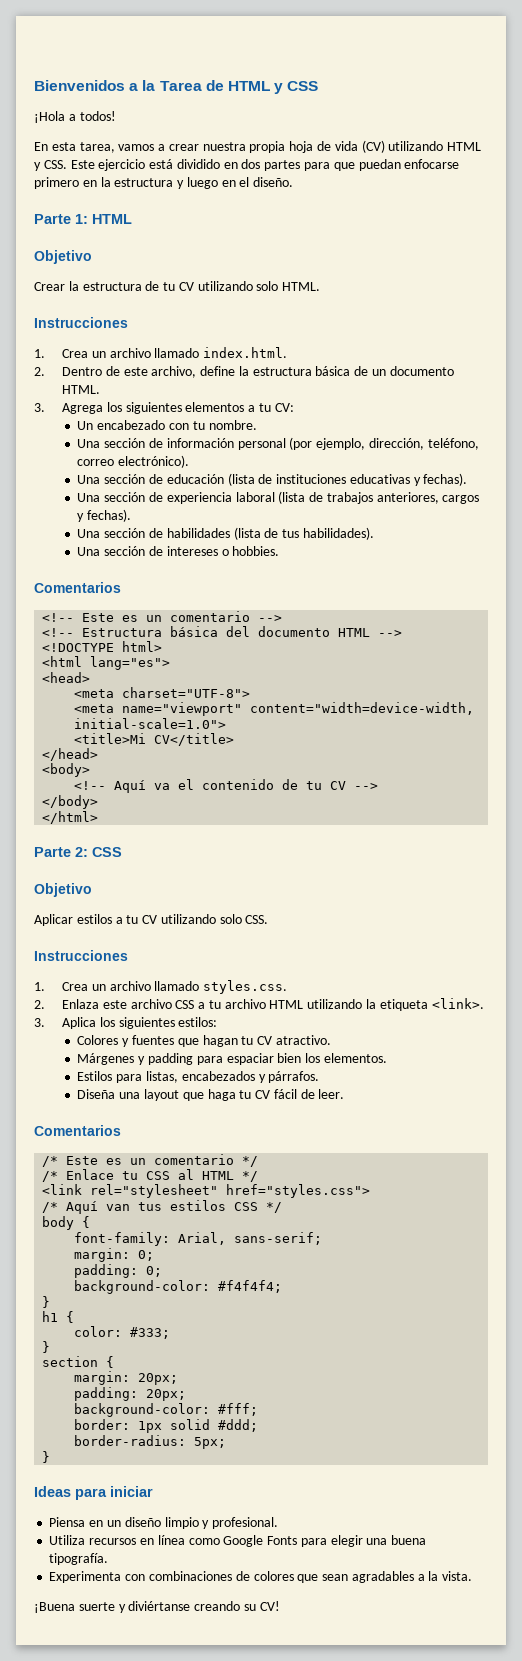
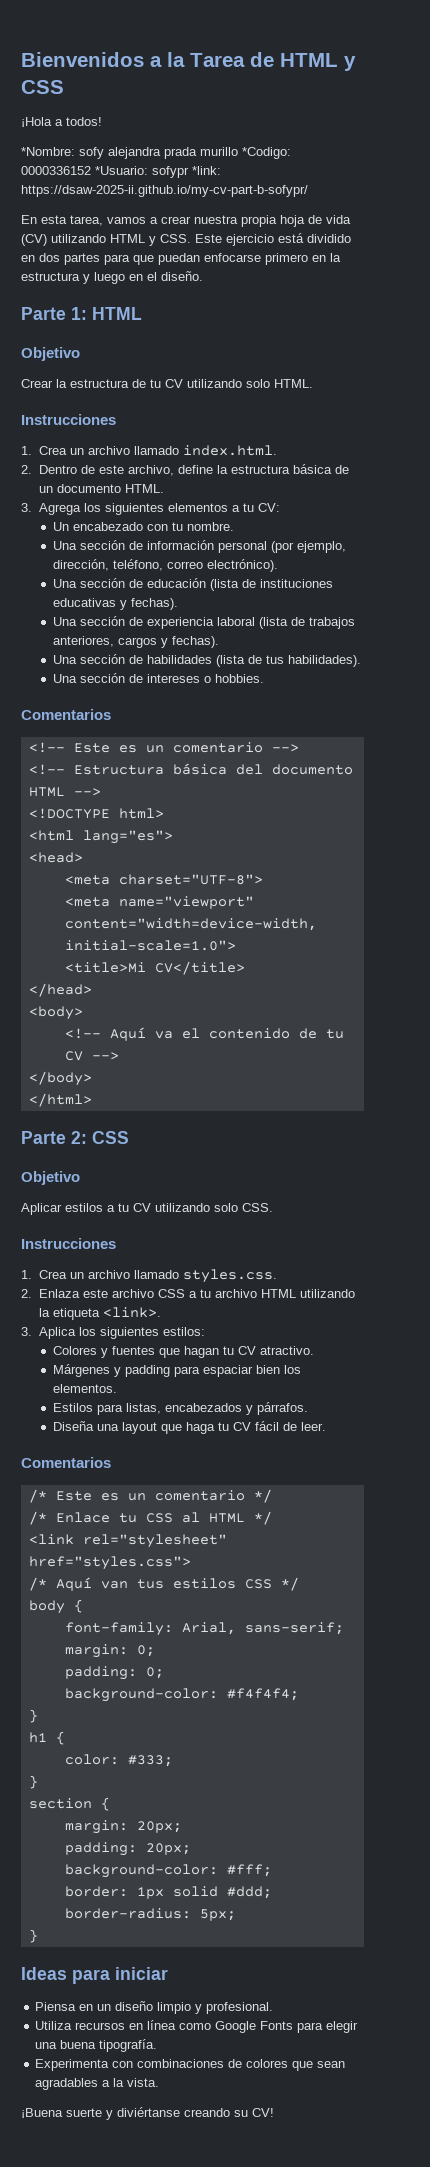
(116, 116) none -> [21,147,291,159] [21,166,221,178] [21,185,308,197] // *Nombre: sofy alejandra prada murillo *Codigo: 0000336152 *Usuario: sofypr *link: https://dsaw-2025-ii.github.io/my-cv-part-b-sofypr/

